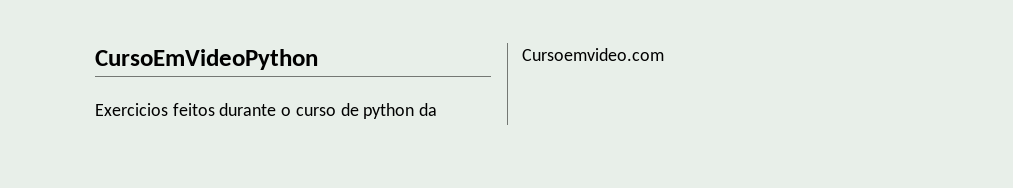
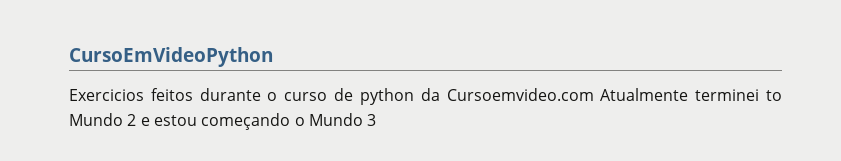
(664, 54) none -> [600,88,783,101] [69,113,377,130] Atualmente terminei to Mundo 2 e estou começando o Mundo 3

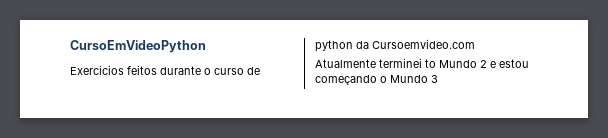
(594, 94) none -> (475, 44) //

